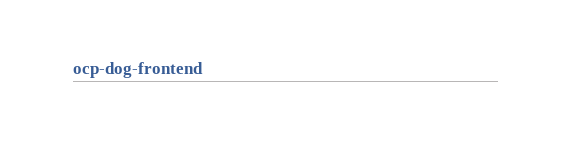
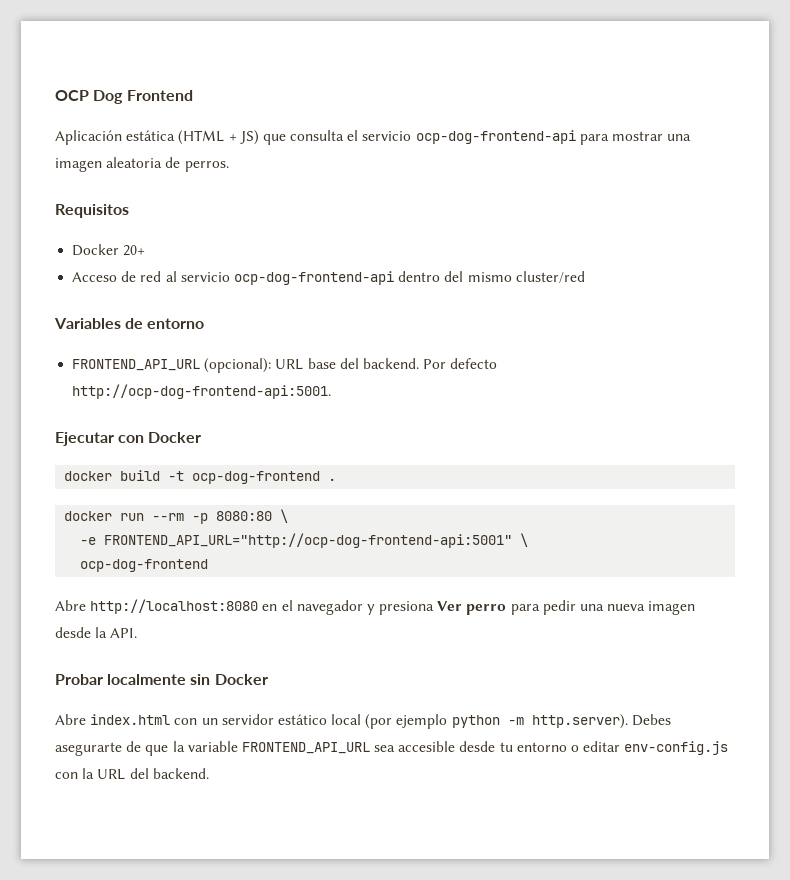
[73,62,203,78] ocp-dog-frontend -> [55,90,193,104] [55,130,692,145] [55,157,229,172] [55,204,129,218] [72,244,146,256] [72,271,585,285] [54,318,205,329] [72,358,498,373] [72,384,332,399] [55,432,202,446] [64,470,337,484] [64,509,289,524] [80,533,529,548] [80,559,209,572] [55,599,696,615] [55,627,138,638] [55,674,268,685] [55,714,671,729] [55,741,729,756] [55,768,209,780] OCP Dog Frontend // Aplicación estática (HTML + JS) que consulta el servicio ocp-dog-frontend-api para mostrar una imagen aleatoria de perros. // Requisitos // Docker 20+ // Acceso de red al servicio ocp-dog-frontend-api dentro del mismo cluster/red // Variables de entorno // FRONTEND_API_URL (opcional): URL base del backend. Por defecto http://ocp-dog-frontend-api:5001. // Ejecutar con Docker // docker build -t ocp-dog-frontend . // docker run --rm -p 8080:80 \ // -e FRONTEND_API_URL="http://ocp-dog-frontend-api:5001" \ // ocp-dog-frontend // Abre http://localhost:8080 en el navegador y presiona Ver perro para pedir una nueva imagen desde la API. // Probar localmente sin Docker // Abre index.html con un servidor estático local (por ejemplo python -m http.server). Debes asegurarte de que la variable FRONTEND_API_URL sea accesible desde tu entorno o editar env-config.js con la URL del backend.

